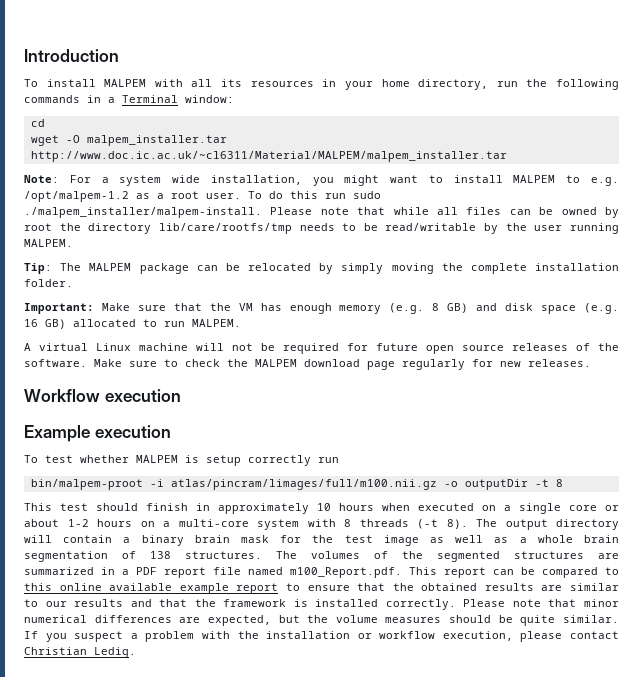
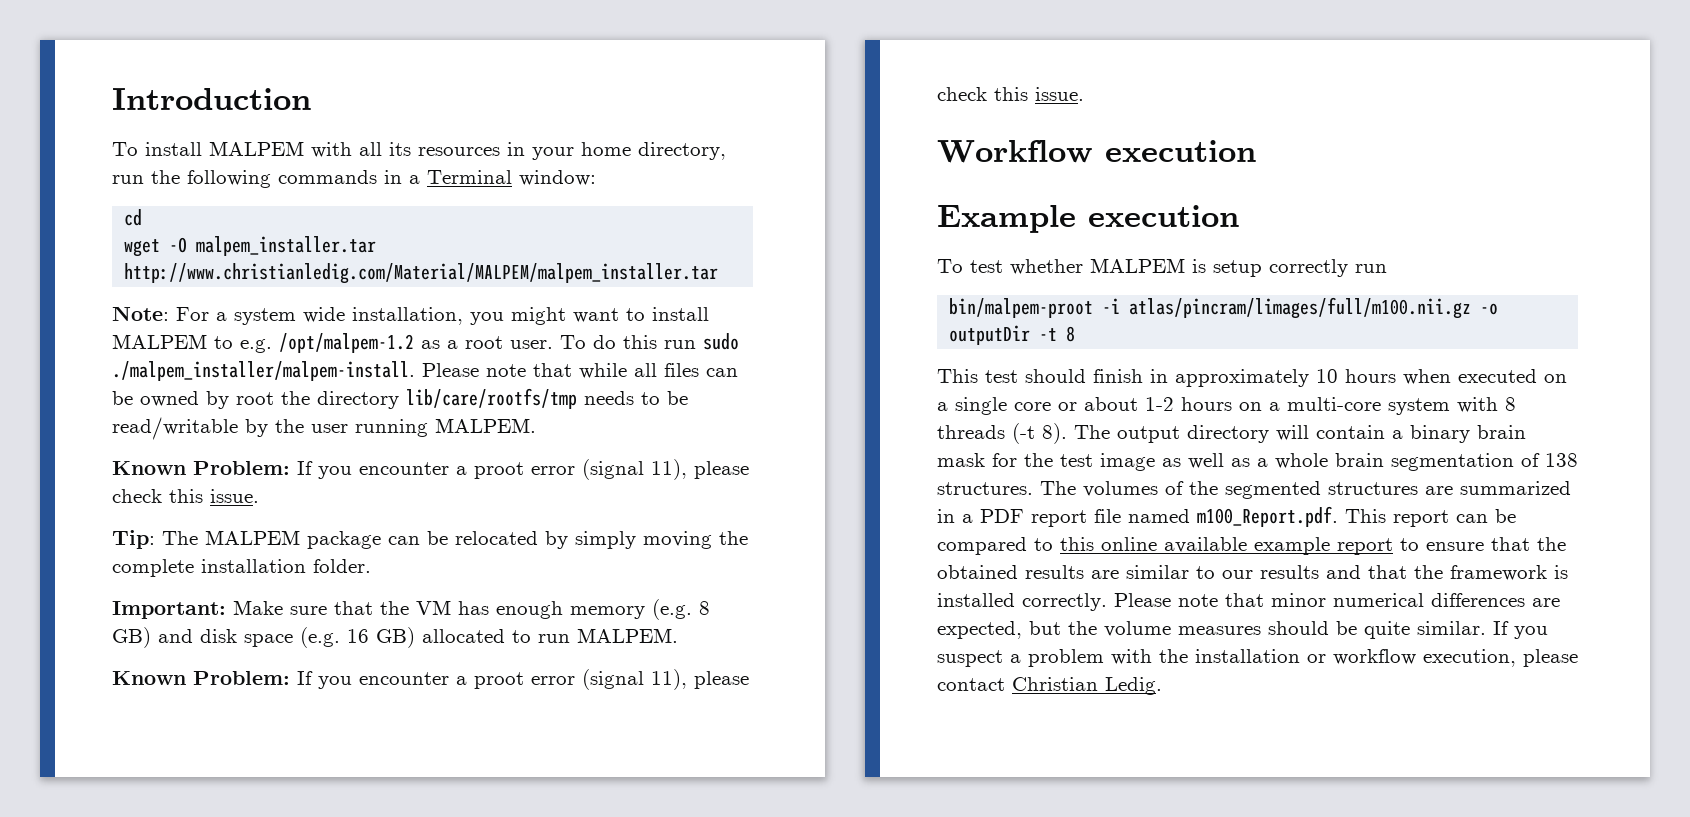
[30,151,507,162] http://www.doc.ic.ac.uk/~cl6311/Material/MALPEM/malpem_installer.tar -> [124,263,719,284] http://www.christianledig.com/Material/MALPEM/malpem_installer.tar
(73, 243) none -> [112,459,749,480] [112,489,259,503] // Known Problem: If you encounter a proot error (signal 11), please check this issue.
[24,343,619,354] [24,359,591,370] A virtual Linux machine will not be required for future open source releases of the software. Make sure to check the MALPEM download page regularly for new releases. -> [112,669,749,690] [937,87,1084,101] Known Problem: If you encounter a proot error (signal 11), please check this issue.

